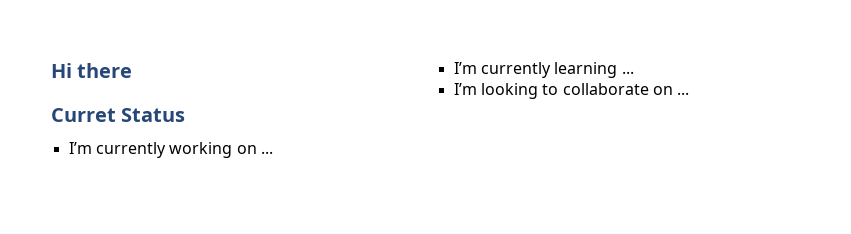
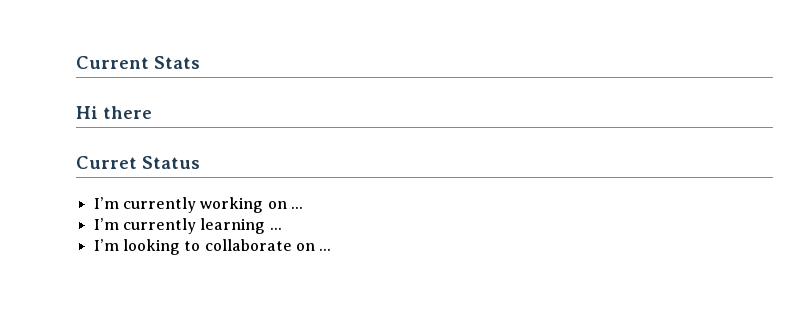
(51, 70) none -> [76,56,200,69] Current Stats //

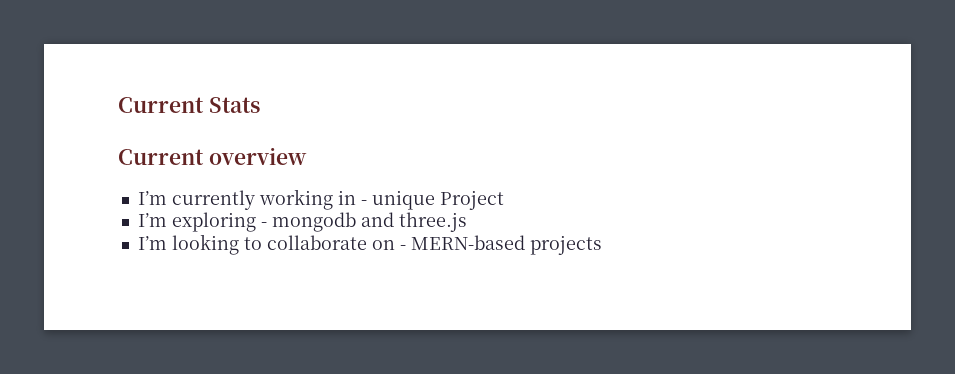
[76,106,152,119] [76,156,200,169] Hi there // Curret Status -> [118,147,307,165] Current overview
[267,201,303,209] [93,218,282,234] on ... // I’m currently learning ... -> [337,190,504,210] [137,212,467,232] in - unique Project // I’m exploring - mongodb and three.js
[319,248,332,251] ... -> [399,235,602,255] - MERN-based projects

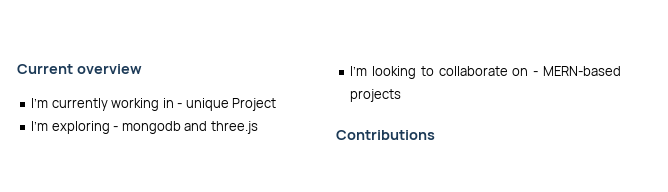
[118,97,260,113] [118,149,204,165] Current Stats // Current -> [17,64,73,74] Current
(602, 245) none -> [336,130,435,140] // Contributions

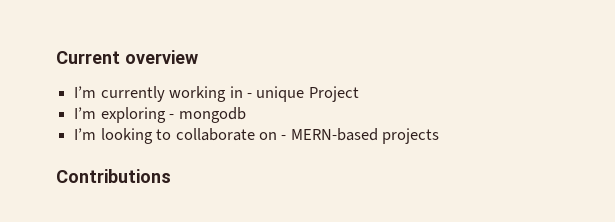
[184,121,258,134] and three.js -> (246, 115) none

